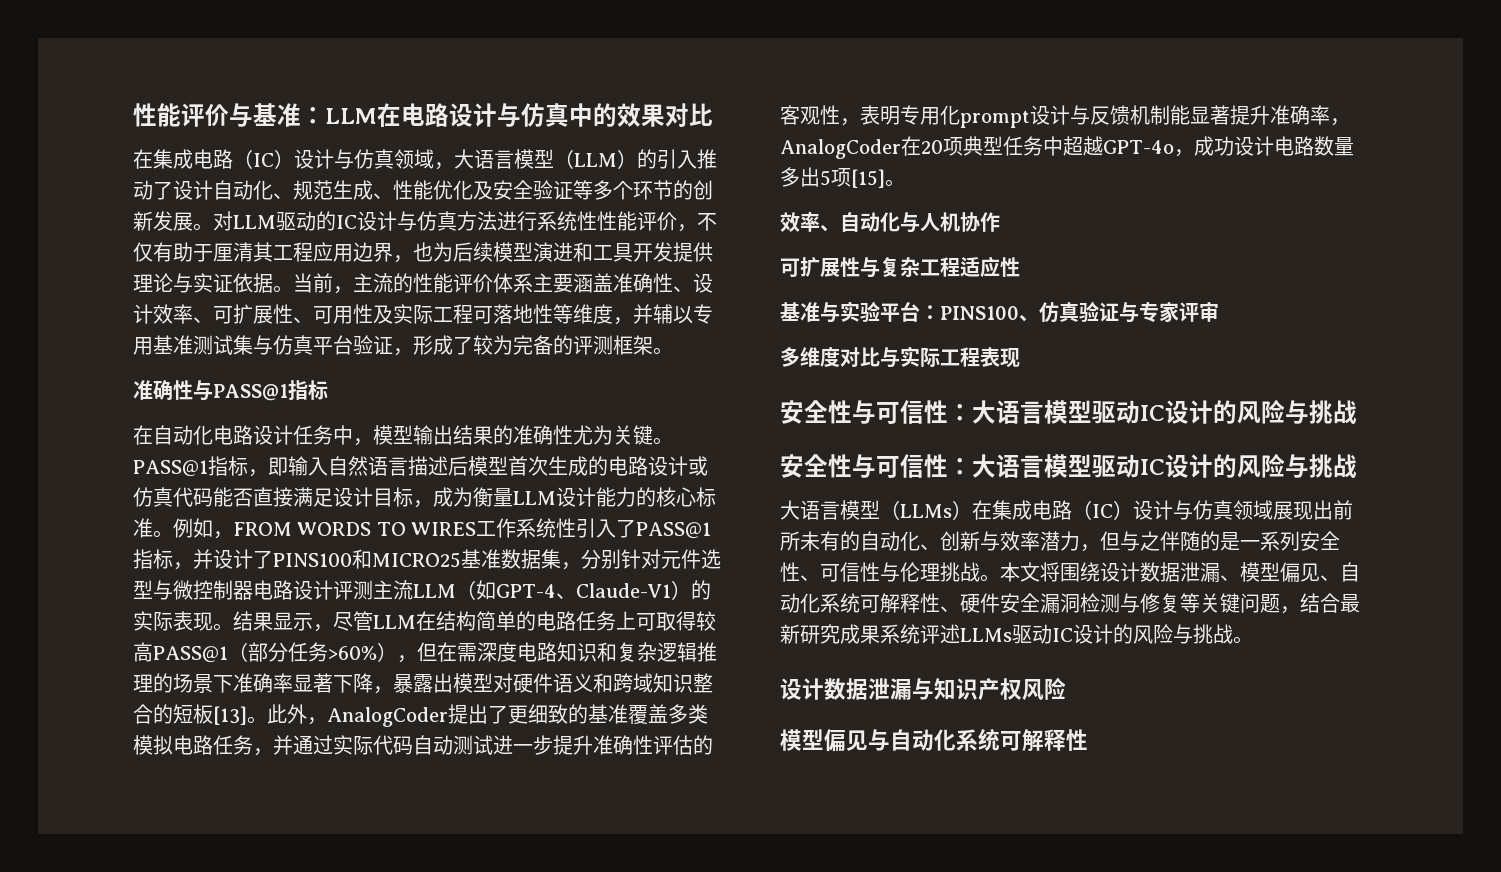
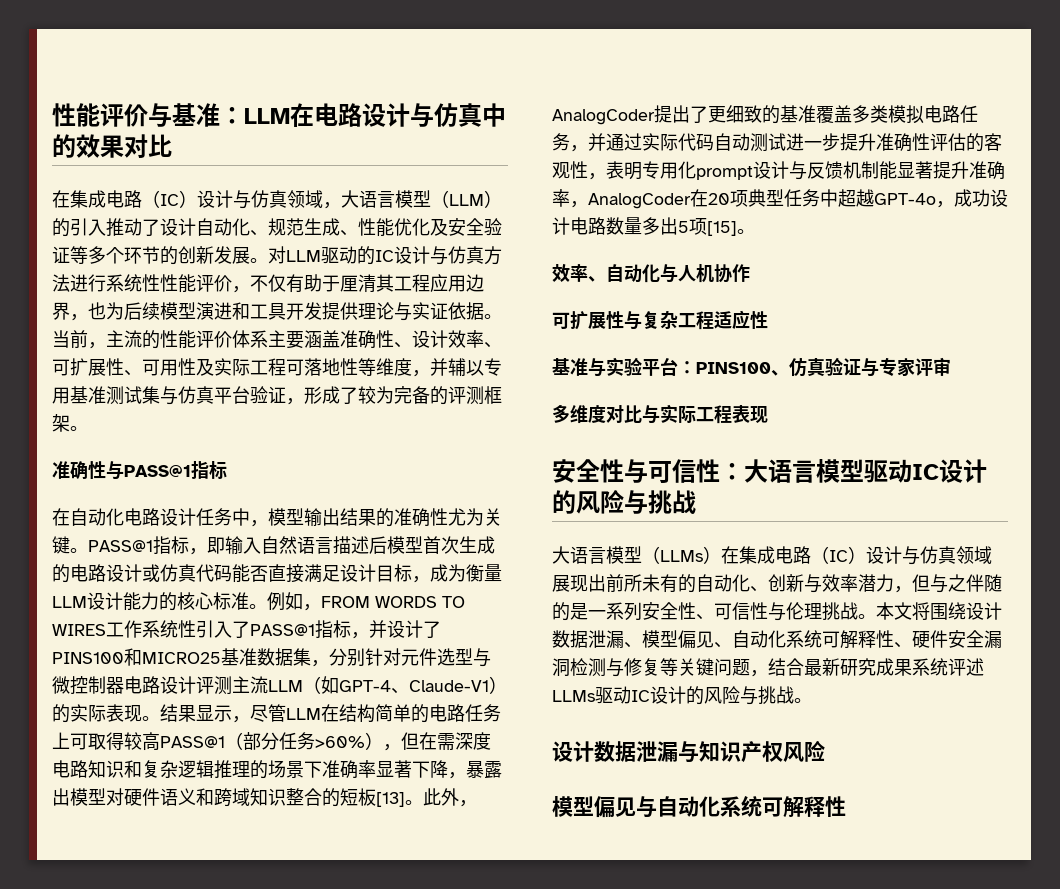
[780,454,1357,479] // 安全性与可信性：大语言模型驱动IC设计的风险与挑战 -> (696, 502) none

